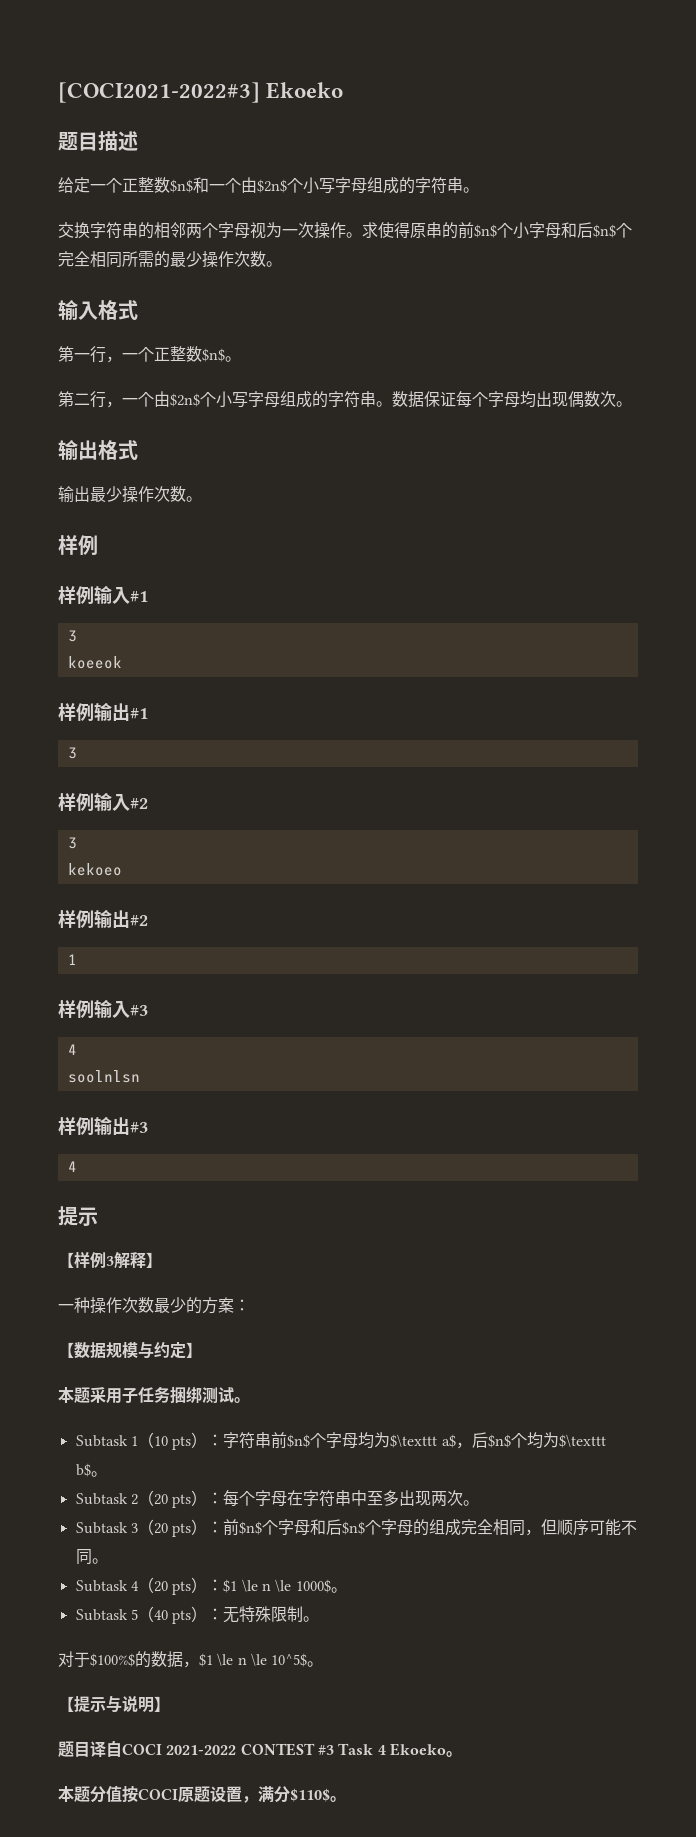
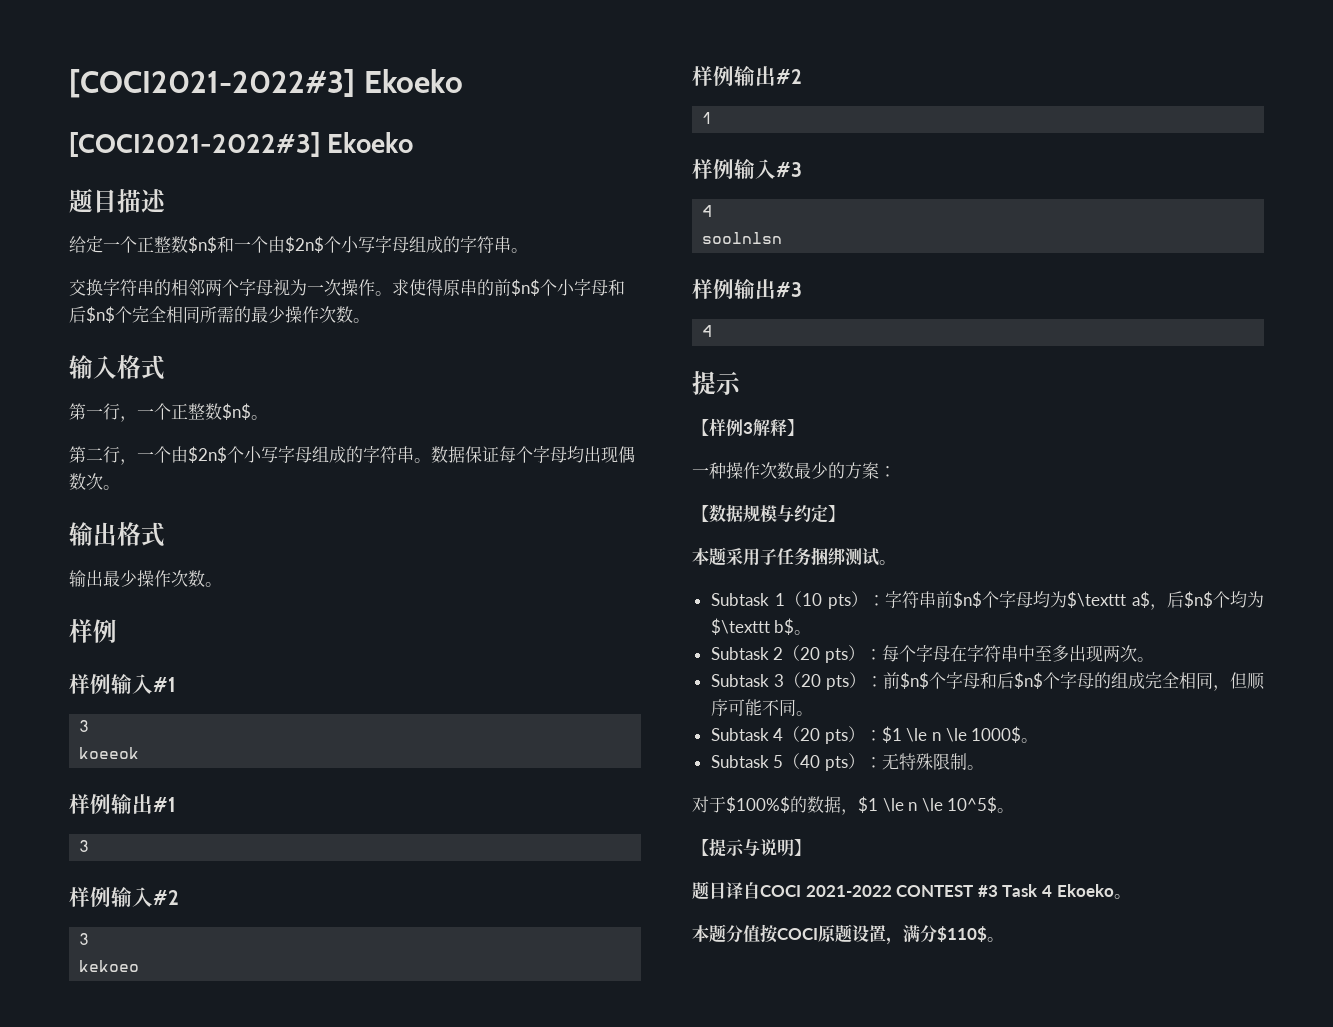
[58,82,344,103] [COCI2021-2022#3] Ekoeko -> [69,69,464,98] [69,132,414,157] [COCI2021-2022#3] Ekoeko // [COCI2021-2022#3] Ekoeko

